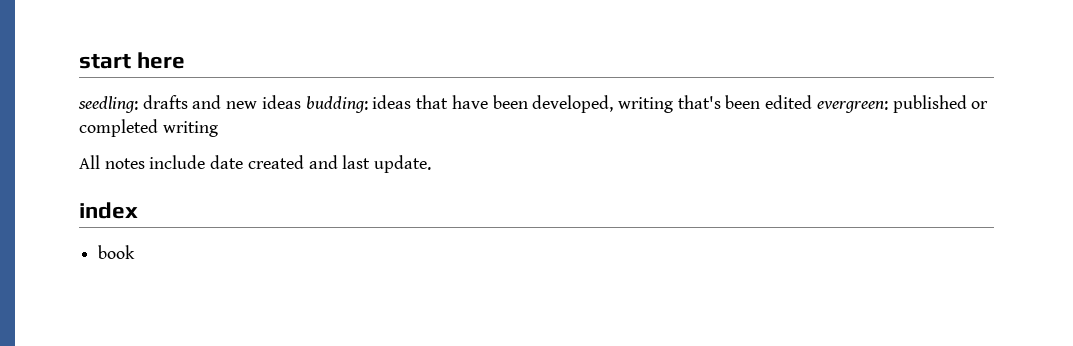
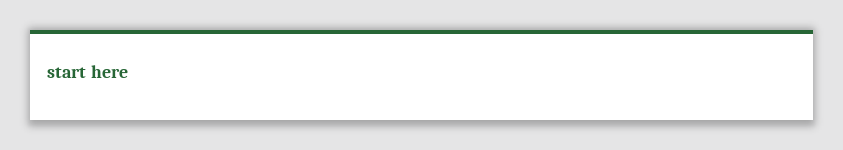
[78,95,989,113] [79,119,218,137] [79,155,432,173] [79,202,138,219] [98,245,136,259] // seedling: drafts and new ideas budding: ideas that have been developed, writing that's been edited evergreen: published or completed writing // All notes include date created and last update. // index // book -> (128, 71) none

